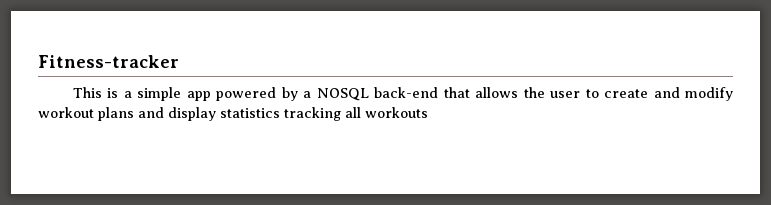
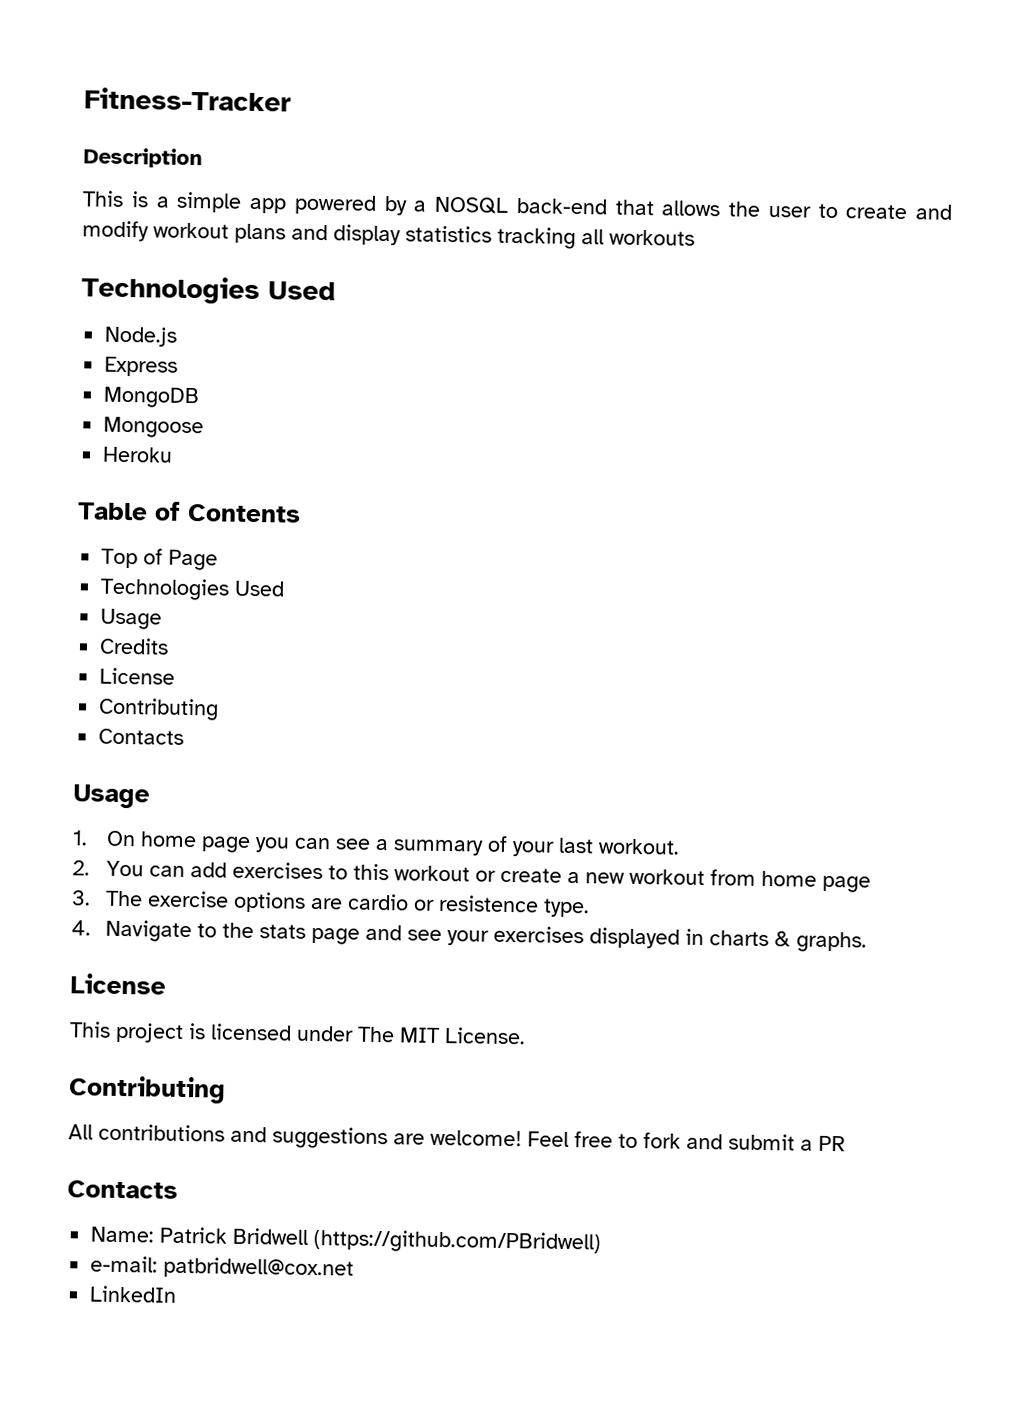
[38,55,179,68] Fitness-tracker -> [84,87,291,112] [83,147,203,169] Fitness-Tracker // Description
(428, 112) none -> [81,275,336,306] [104,326,178,347] [104,356,179,377] [103,386,201,409] [103,416,205,439] [102,446,174,463] [77,501,301,523] [101,548,219,571] [100,577,286,601] [100,608,163,630] [99,637,170,655] [99,667,176,685] [98,697,220,721] [98,728,185,745] [73,784,150,809] [72,830,681,857] [72,860,872,893] [71,890,591,918] [71,919,868,953] [70,973,166,995] [69,1021,526,1045] [68,1075,226,1104] [68,1123,846,1152] [67,1180,178,1199] [90,1226,602,1255] [90,1255,355,1280] [89,1285,178,1303] // Technologies Used // Node.js // Express // MongoDB // Mongoose // Heroku // Table of Contents // Top of Page // Technologies Used // Usage // Credits // License // Contributing // Contacts // Usage // 1. On home page you can see a summary of your last workout. // 2. You can add exercises to this workout or create a new workout from home page // 3. The exercise options are cardio or resistence type. // 4. Navigate to the stats page and see your exercises displayed in charts & graphs. // License // This project is licensed under The MIT License. // Contributing // All contributions and suggestions are welcome! Feel free to fork and submit a PR // Contacts // Name: Patrick Bridwell (https://github.com/PBridwell) // e-mail: patbridwell@cox.net // LinkedIn

